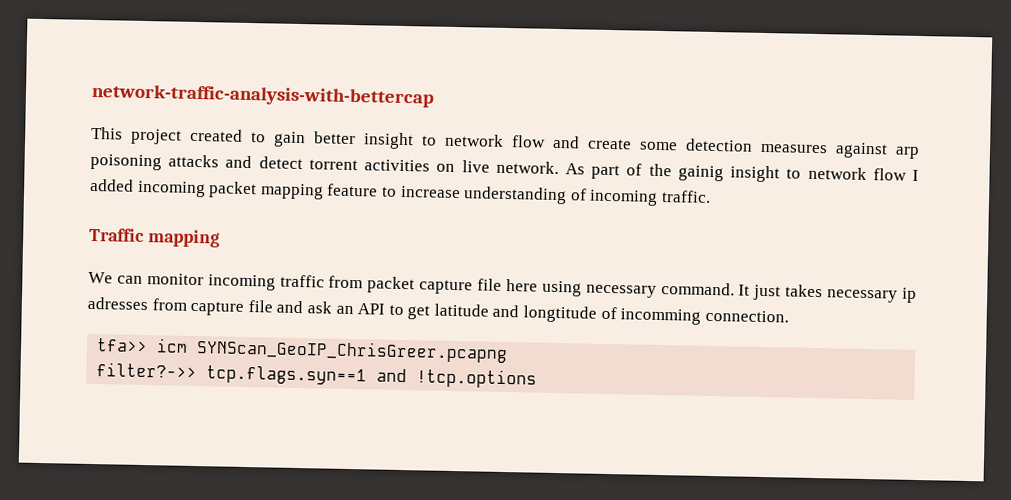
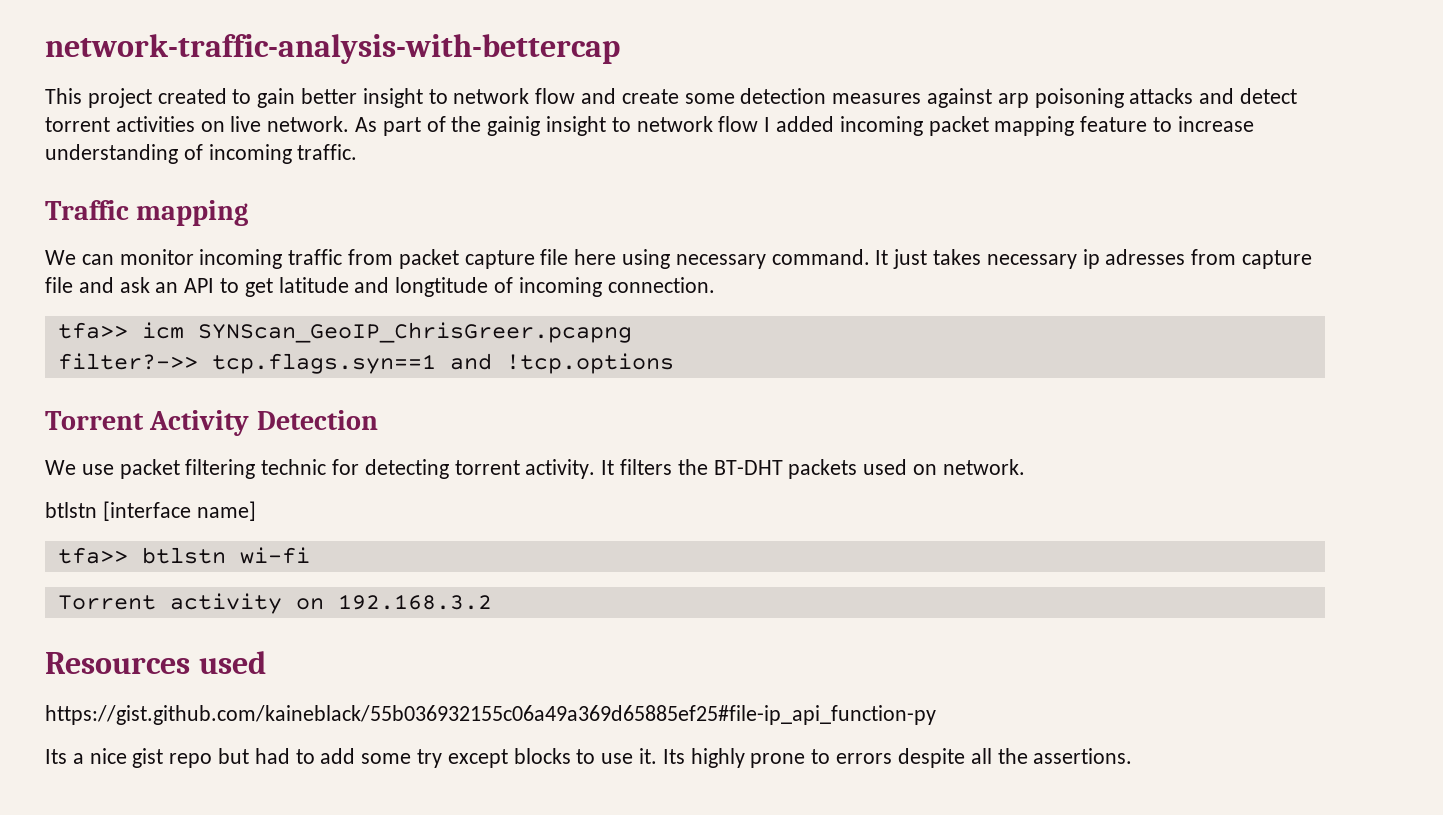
[620,308,702,325] incomming -> [518,277,602,297] incoming
(538, 378) none -> [45,410,378,436] [45,459,1025,479] [45,501,256,521] [57,547,310,564] [57,593,492,614] [45,651,266,674] [45,705,936,725] [45,748,1133,768] // Torrent Activity Detection // We use packet filtering technic for detecting torrent activity. It filters the BT-DHT packets used on network. // btlstn [interface name] // tfa>> btlstn wi-fi // Torrent activity on 192.168.3.2 // Resources used // https://gist.github.com/kaineblack/55b036932155c06a49a369d65885ef25#file-ip_api_function-py // Its a nice gist repo but had to add some try except blocks to use it. Its highly prone to errors despite all the assertions.

